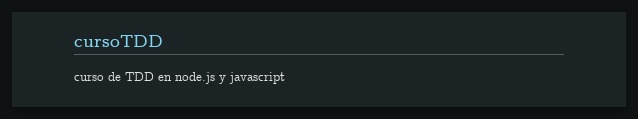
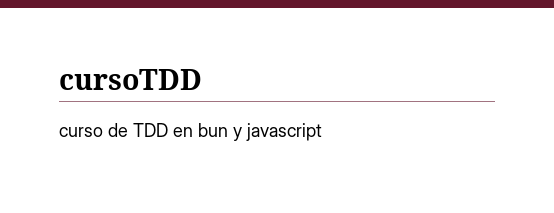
[175,72,215,84] node.js -> [198,123,228,137] bun

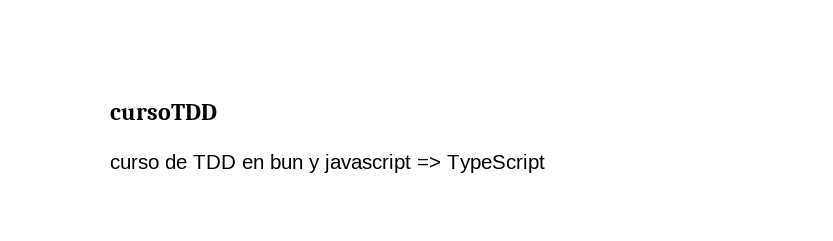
(322, 132) none -> [417,154,545,173] => TypeScript

